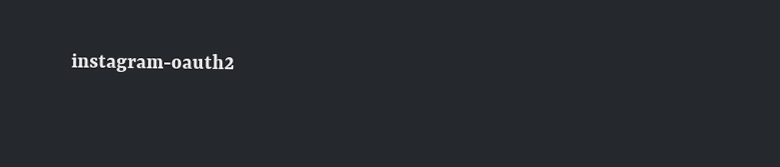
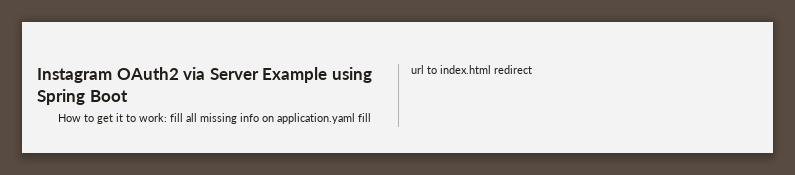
[71,52,235,74] instagram-oauth2 -> [37,67,372,83] [37,89,128,105] [58,113,372,124] [411,65,532,74] Instagram OAuth2 via Server Example using Spring Boot // How to get it to work: fill all missing info on application.yaml fill url to index.html redirect

